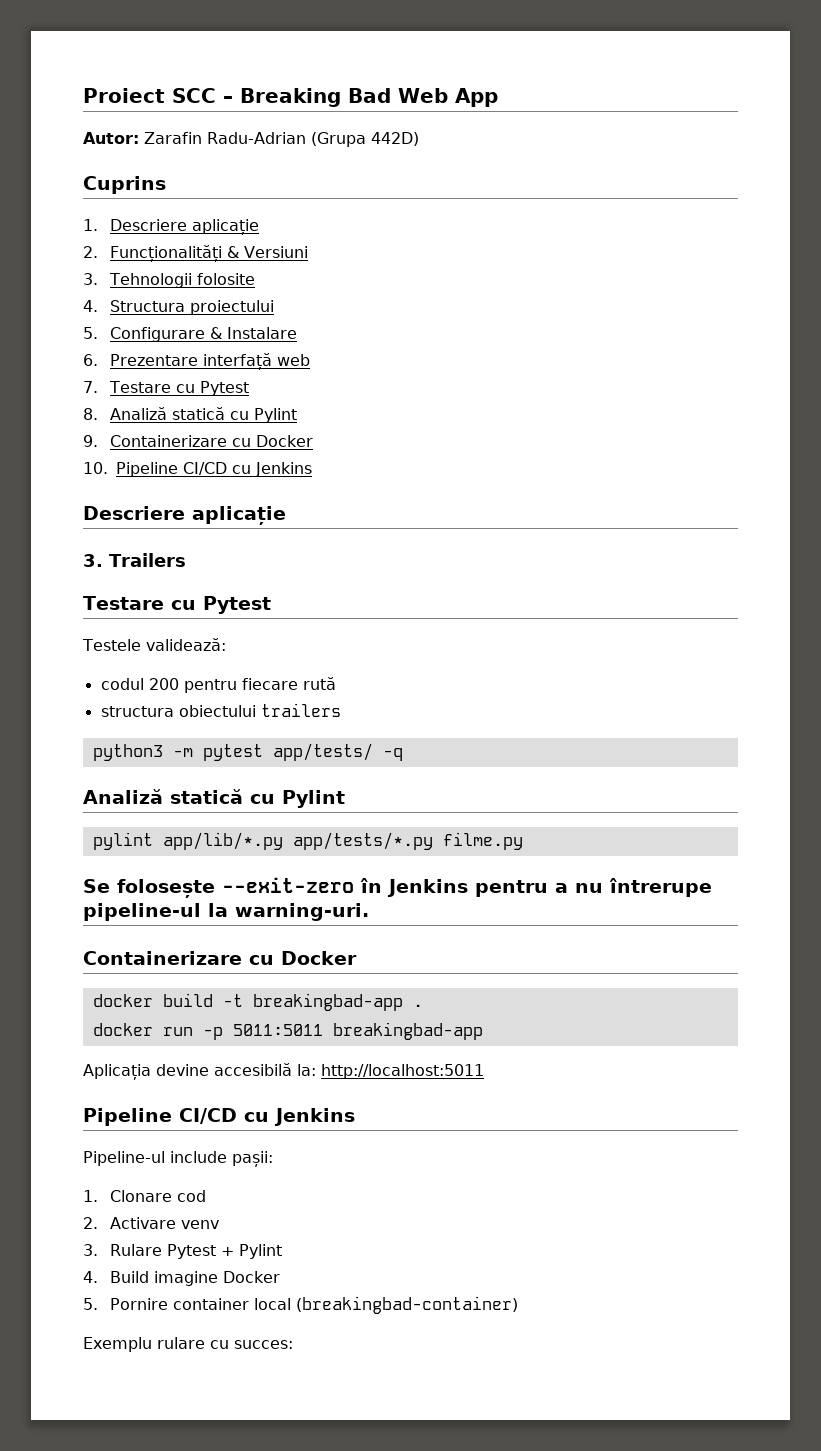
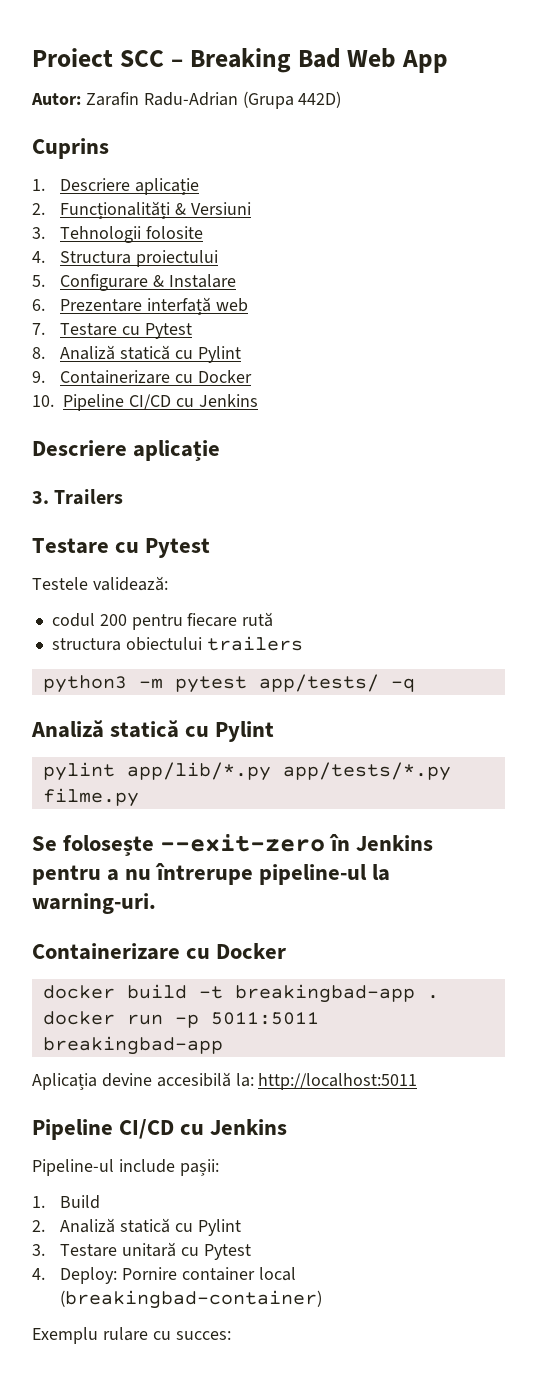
[109,1190,206,1202] [83,1217,219,1229] [83,1244,282,1259] [83,1271,280,1286] [83,1298,98,1310] Clonare cod // 2. Activare venv // 3. Rulare Pytest + Pylint // 4. Build imagine Docker // 5. -> [60,1195,101,1209] [32,1218,242,1236] [32,1242,252,1260] [32,1267,118,1284] Build // 2. Analiză statică cu Pylint // 3. Testare unitară cu Pytest // 4. Deploy:

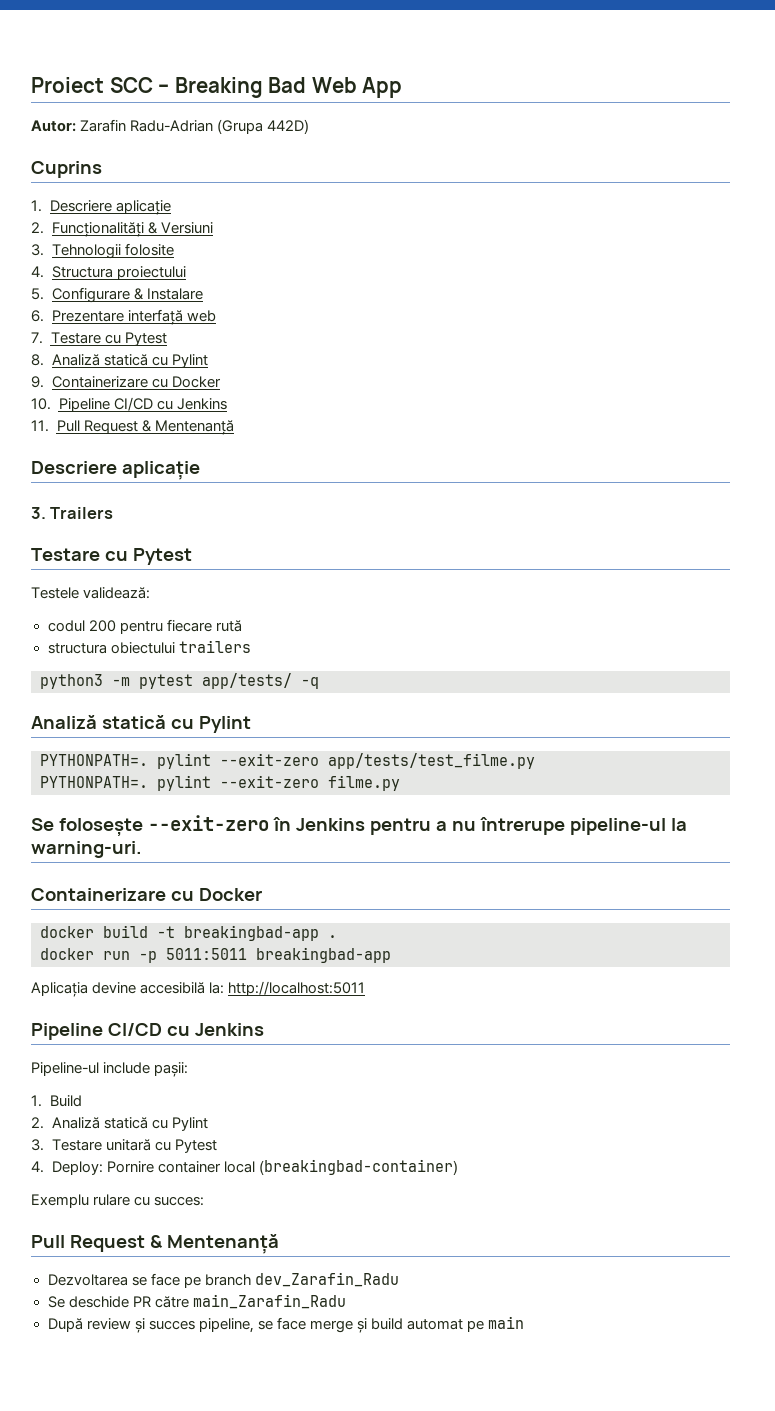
(258, 400) none -> [31,420,234,435] // 11. Pull Request & Mentenanță
[42,762,451,781] pylint app/lib/*.py app/tests/*.py -> [40,753,535,769] [40,775,319,791] PYTHONPATH=. pylint --exit-zero app/tests/test_filme.py // PYTHONPATH=. pylint --exit-zero
(231, 1335) none -> [31,1234,279,1254] [47,1272,399,1288] [47,1294,346,1309] [47,1316,525,1333] // Pull Request & Mentenanță // Dezvoltarea se face pe branch dev_Zarafin_Radu // Se deschide PR către main_Zarafin_Radu // După review și succes pipeline, se face merge și build automat pe main

